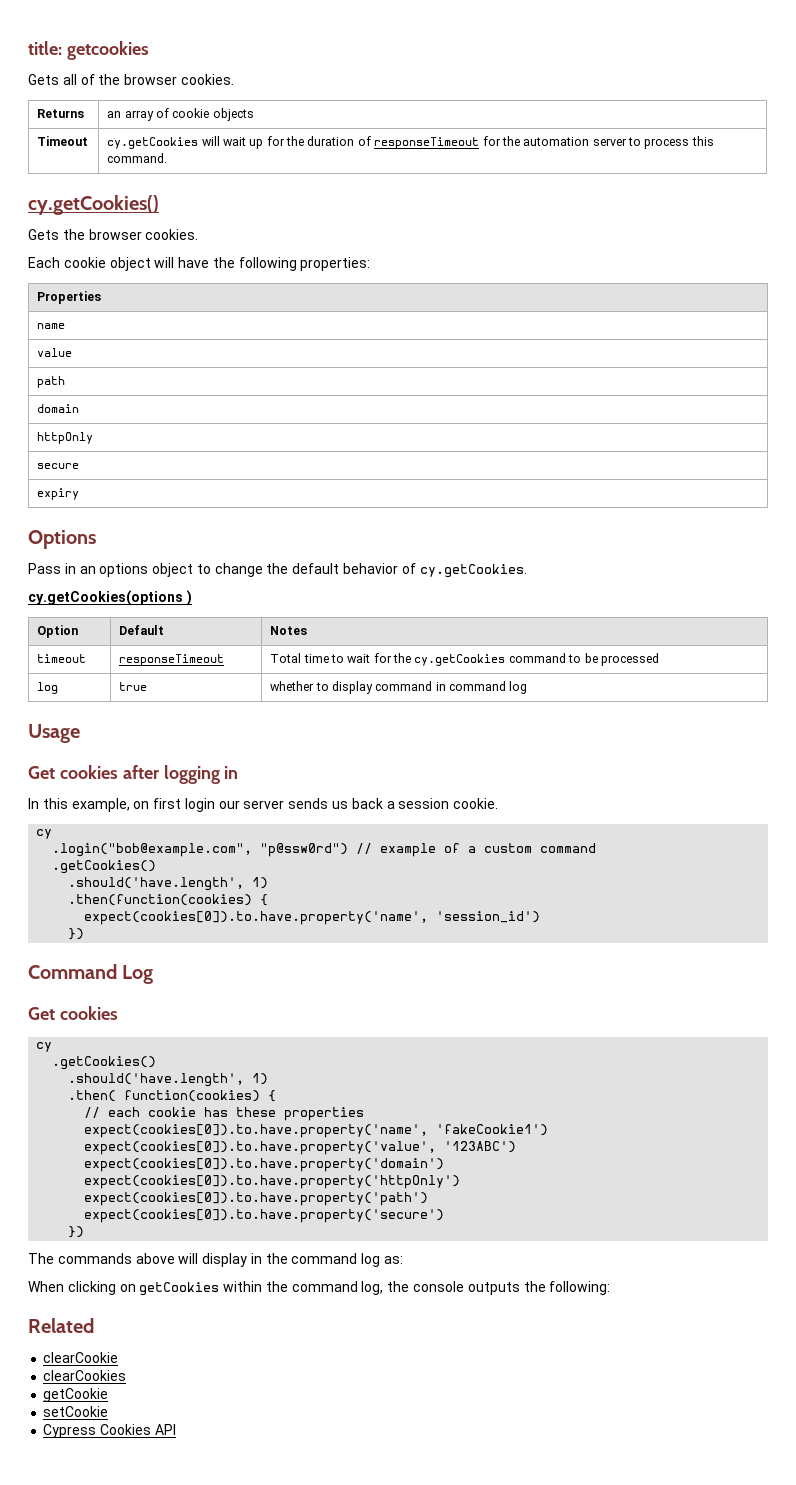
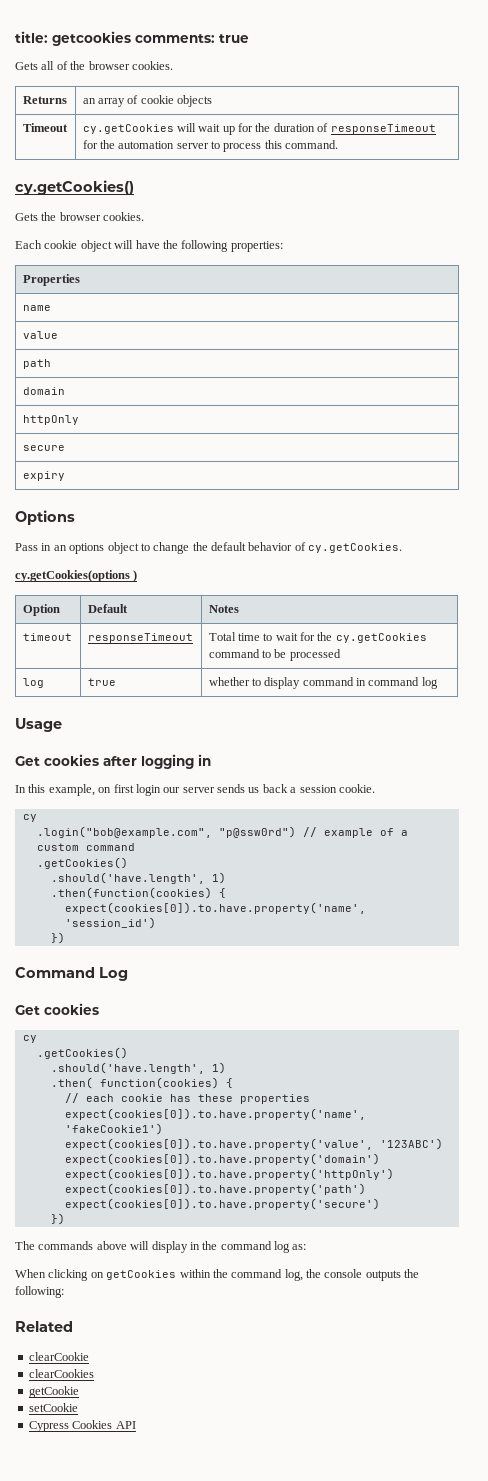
(149, 50) none -> [135,34,249,43] comments: true

